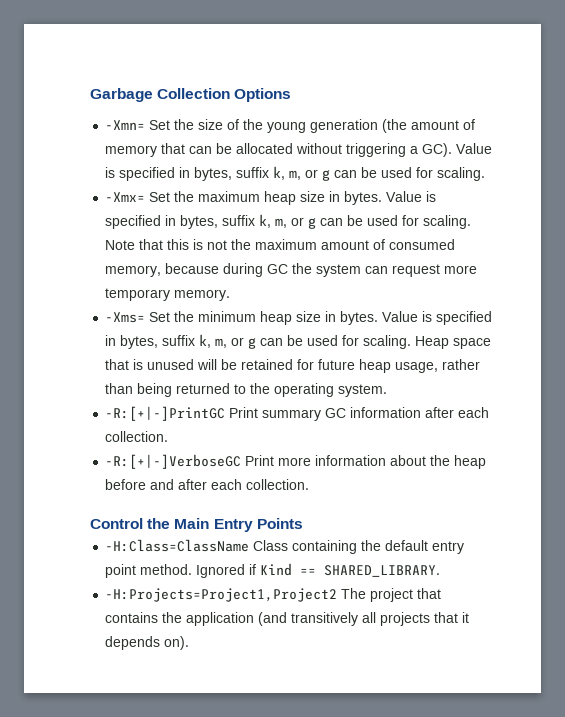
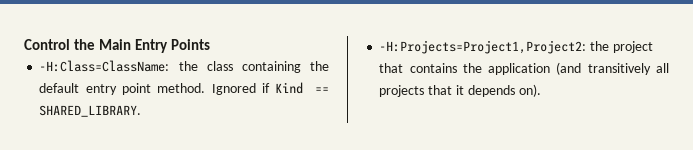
[90,88,292,102] [105,119,476,133] [105,143,493,157] [105,166,486,181] [105,191,437,205] [105,214,472,229] [105,239,456,250] [105,263,478,277] [105,288,231,301] [105,311,493,325] [105,334,492,349] [105,359,481,373] [105,383,388,397] [105,406,490,421] [105,431,169,442] [105,454,487,469] [105,479,310,490] Garbage Collection Options // -Xmn= Set the size of the young generation (the amount of memory that can be allocated without triggering a GC). Value is specified in bytes, suffix k, m, or g can be used for scaling. // -Xmx= Set the maximum heap size in bytes. Value is specified in bytes, suffix k, m, or g can be used for scaling. Note that this is not the maximum amount of consumed memory, because during GC the system can request more temporary memory. // -Xms= Set the minimum heap size in bytes. Value is specified in bytes, suffix k, m, or g can be used for scaling. Heap space that is unused will be retained for future heap usage, rather than being returned to the operating system. // -R:[+|-]PrintGC Print summary GC information after each collection. // -R:[+|-]VerboseGC Print more information about the heap before and after each collection. // -> (24, 44) none
[105,539,289,552] -H:Class=ClassName Class -> [39,60,233,72] -H:Class=ClassName: the class
[105,588,367,602] -H:Projects=Project1,Project2 The -> [379,40,610,54] -H:Projects=Project1,Project2: the

